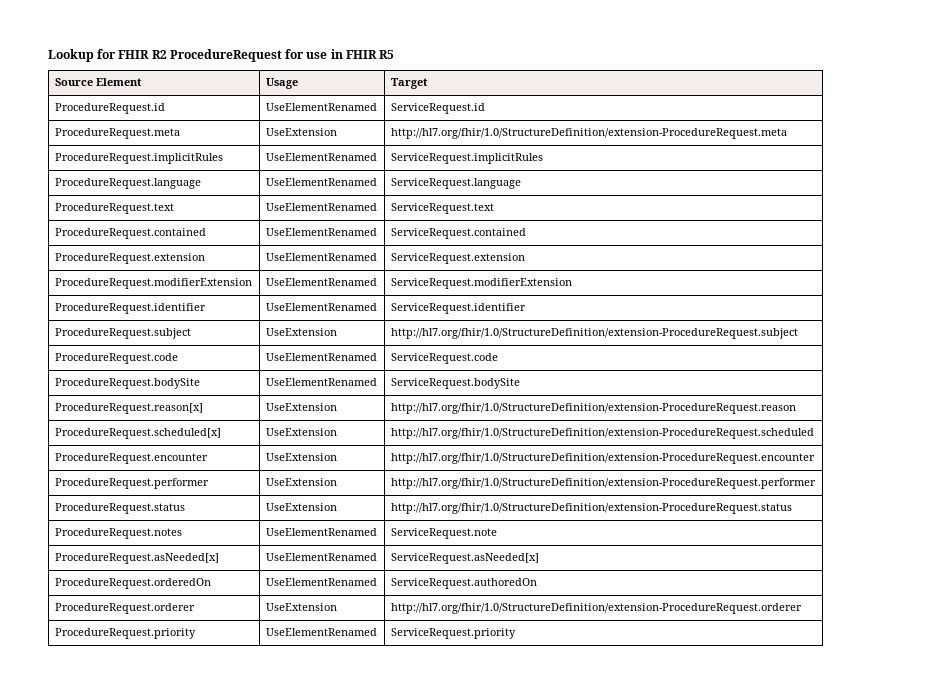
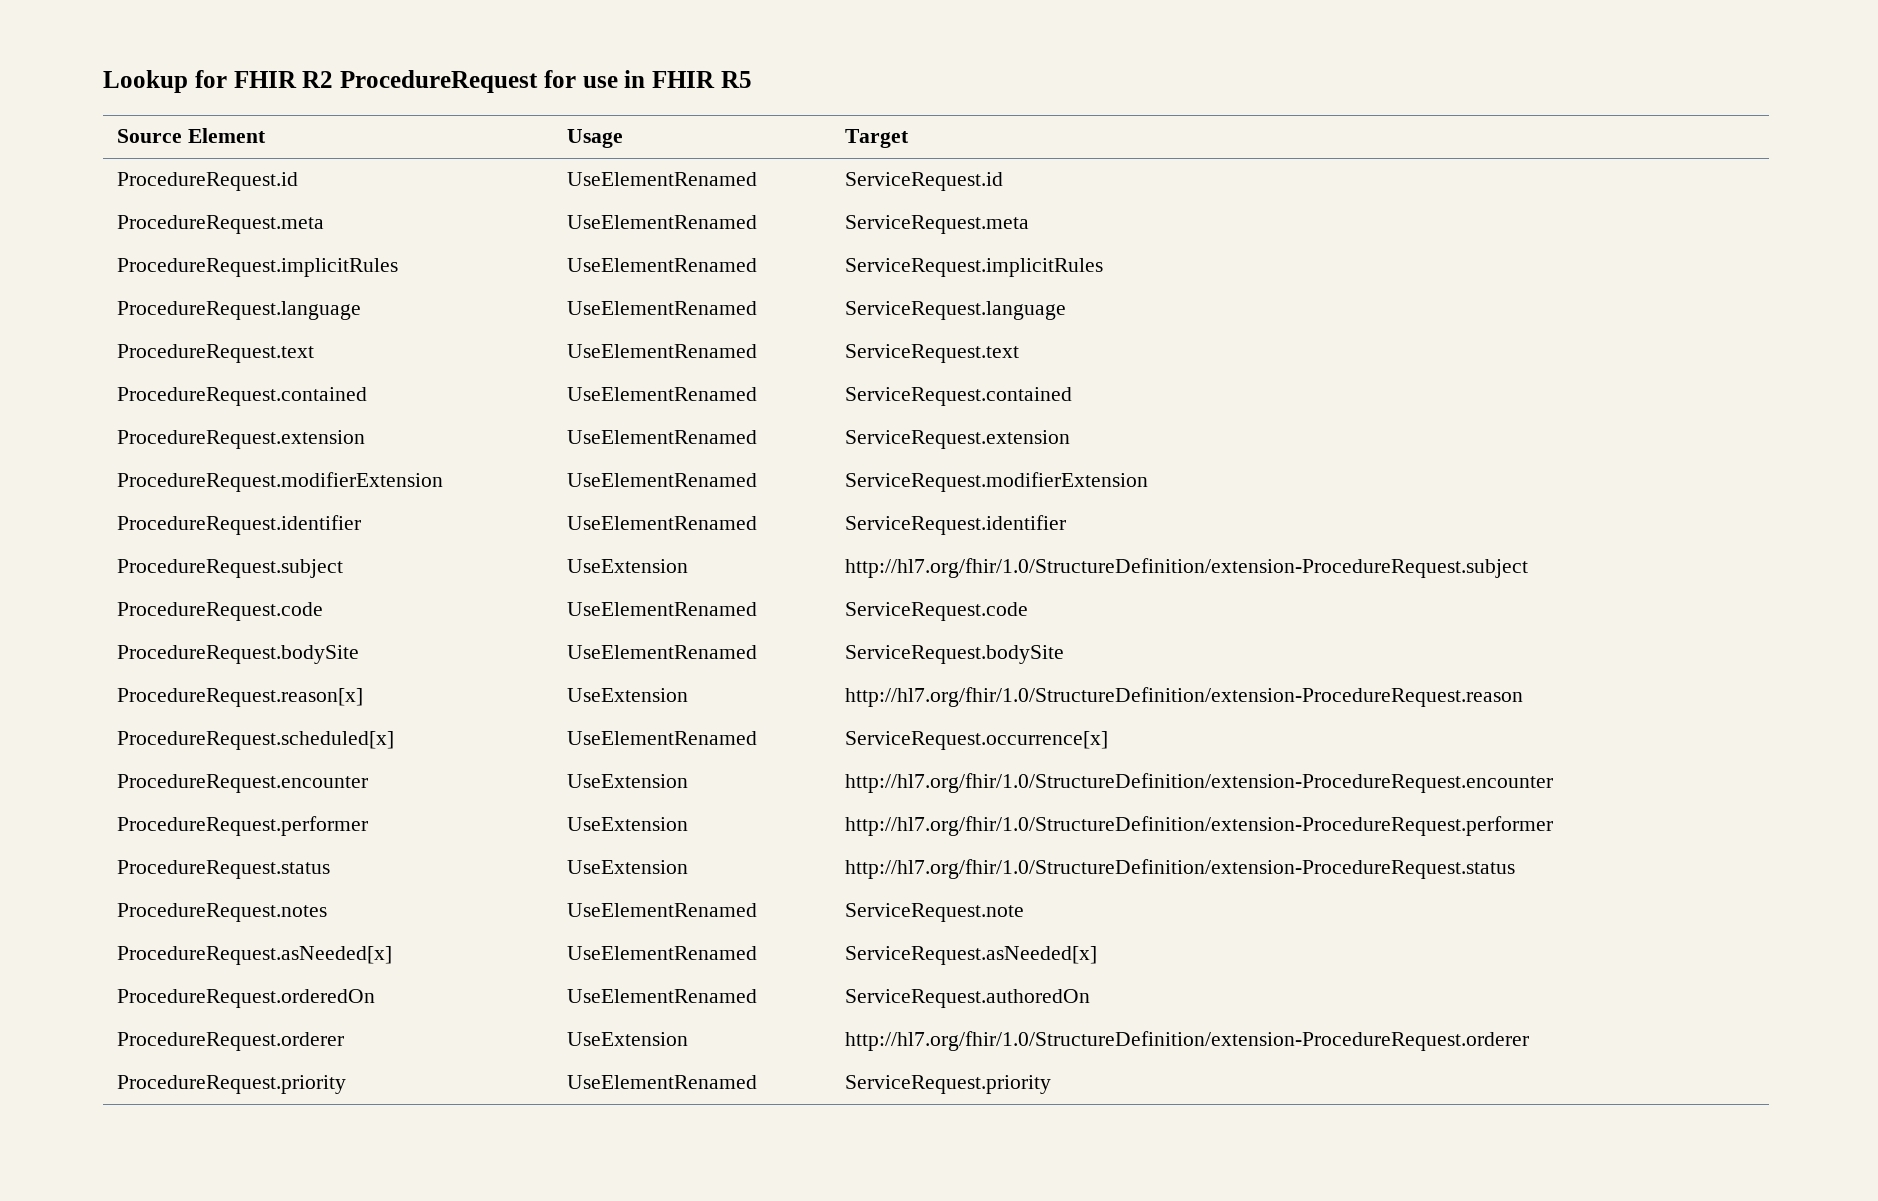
[265,128,337,136] [390,128,787,139] UseExtension | http://hl7.org/fhir/1.0/StructureDefinition/extension-ProcedureRequest.meta -> [566,215,757,229] [844,215,1029,234] UseElementRenamed | ServiceRequest.meta
[265,428,337,436] [390,428,814,439] UseExtension | http://hl7.org/fhir/1.0/StructureDefinition/extension-ProcedureRequest.scheduled -> [566,731,757,745] [844,731,1108,750] UseElementRenamed | ServiceRequest.occurrence[x]

